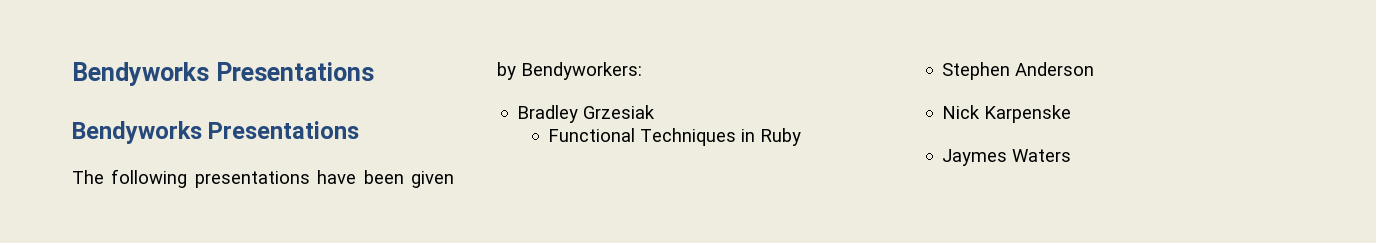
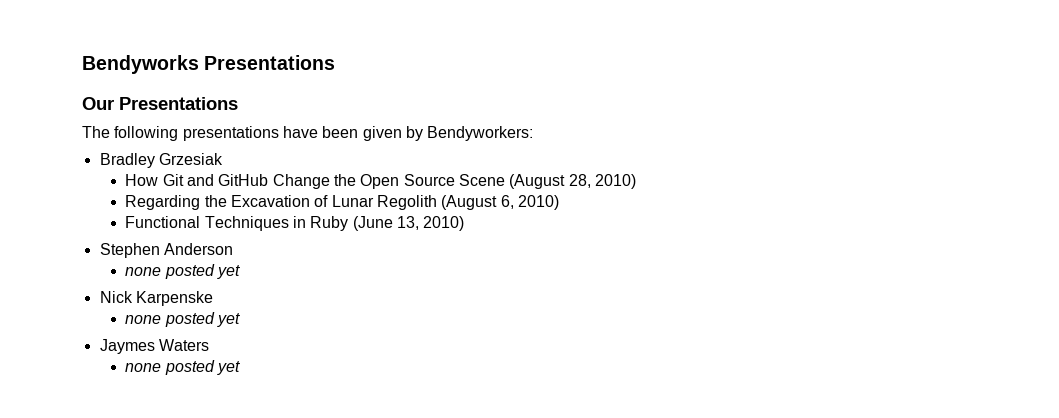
[72,62,374,86] [72,121,202,144] Bendyworks Presentations // Bendyworks -> [82,55,336,74] [82,97,114,110] Bendyworks Presentations // Our
(656, 112) none -> [125,174,636,189] [125,195,559,210] // How Git and GitHub Change the Open Source Scene (August 28, 2010) // Regarding the Excavation of Lunar Regolith (August 6, 2010)
(802, 137) none -> [352,216,465,231] (June 13, 2010)
(1095, 69) none -> [125,264,240,279] // none posted yet
(1072, 114) none -> [125,312,240,327] // none posted yet
(1072, 155) none -> [125,360,240,375] // none posted yet

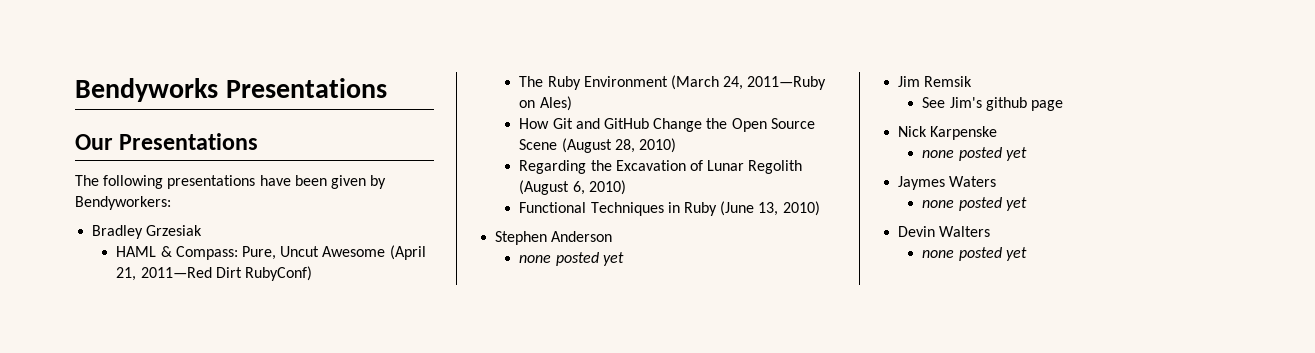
(223, 159) none -> [116,245,426,260] [116,266,312,281] [519,75,827,90] [519,96,572,111] // HAML & Compass: Pure, Uncut Awesome (April 21, 2011—Red Dirt RubyConf) // The Ruby Environment (March 24, 2011—Ruby on Ales)
(240, 272) none -> [898,76,973,87] [922,97,1063,111] // Jim Remsik // See Jim's github page
(240, 368) none -> [898,226,991,237] [922,247,1027,261] // Devin Walters // none posted yet

